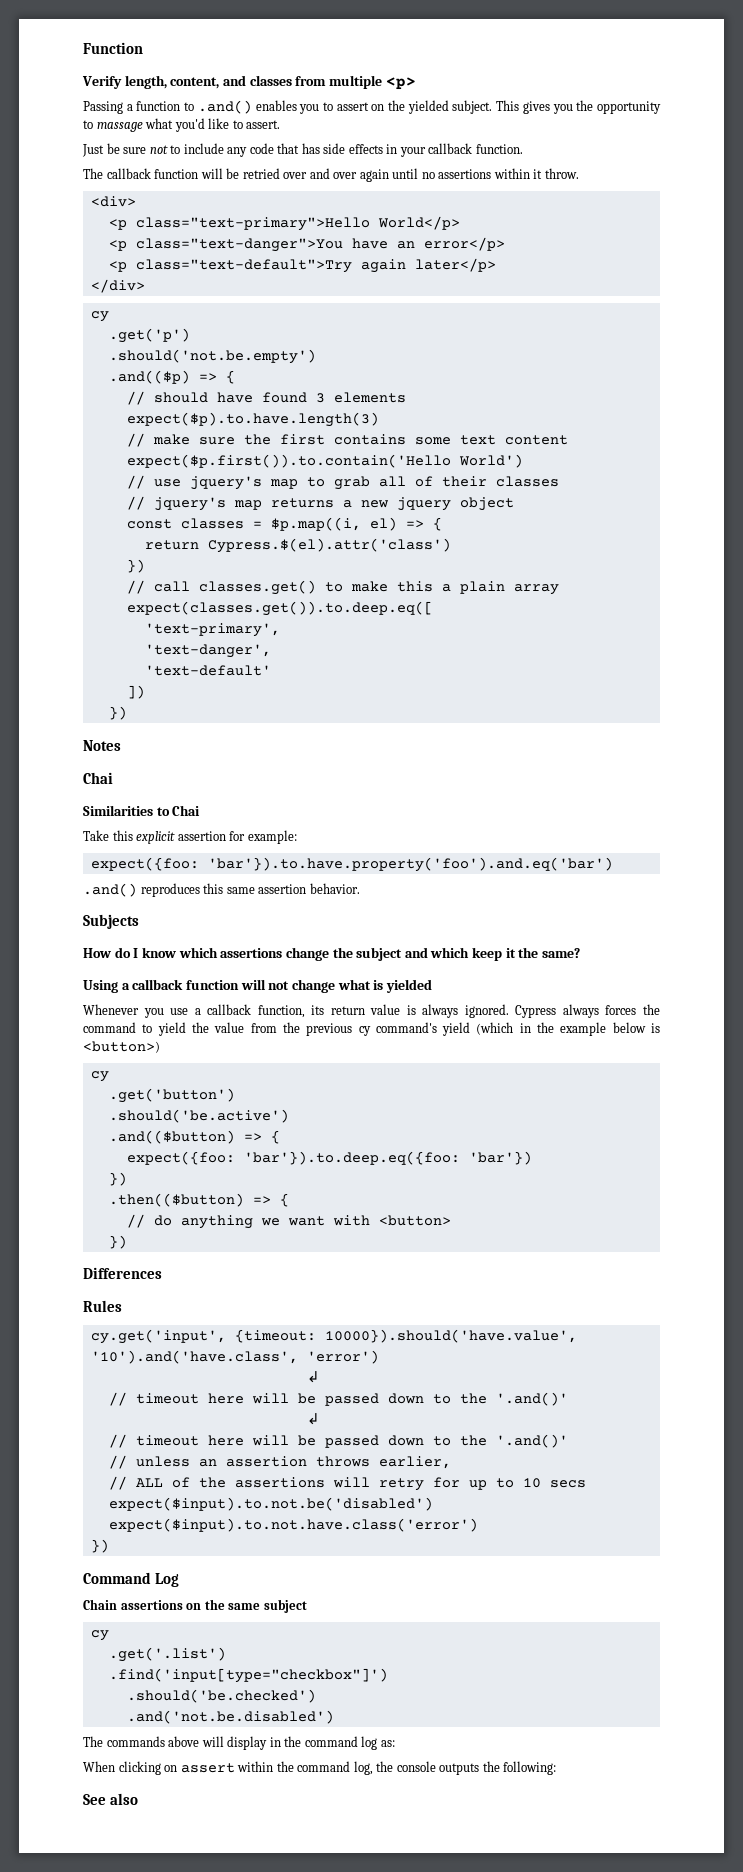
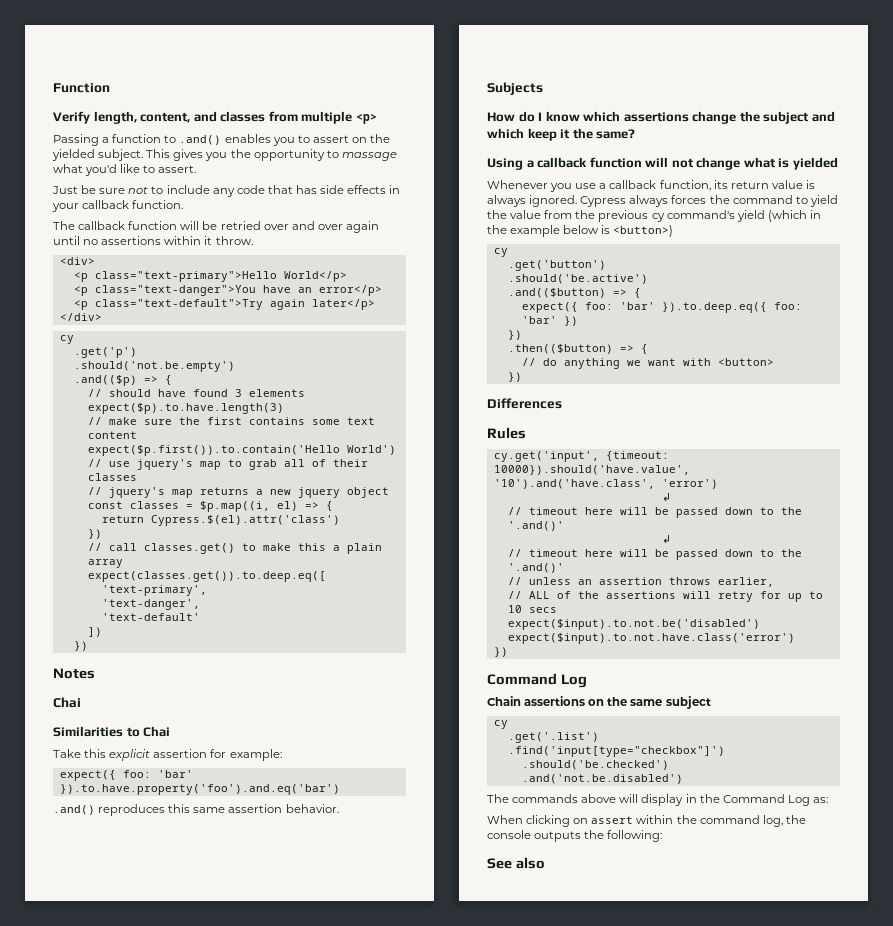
[90,857,613,872] expect({foo: 'bar'}).to.have.property('foo').and.eq('bar') -> [59,770,193,781] [59,784,340,795] expect({ foo: 'bar' }).to.have.property('foo').and.eq('bar')
[126,1151,532,1165] expect({foo: 'bar'}).to.deep.eq({foo: 'bar'}) -> [521,302,802,313] [521,316,578,326] expect({ foo: 'bar' }).to.deep.eq({ foo: 'bar' })
[304,1736,378,1750] command log -> [722,794,810,806] Command Log

